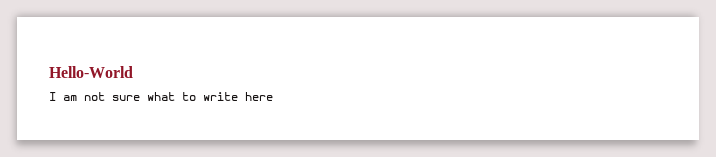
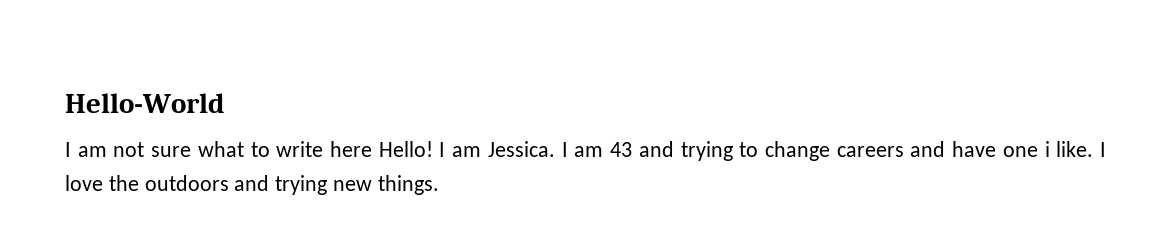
(273, 96) none -> [378,141,1107,161] [65,175,439,195] Hello! I am Jessica. I am 43 and trying to change careers and have one i like. I love the outdoors and trying new things.

